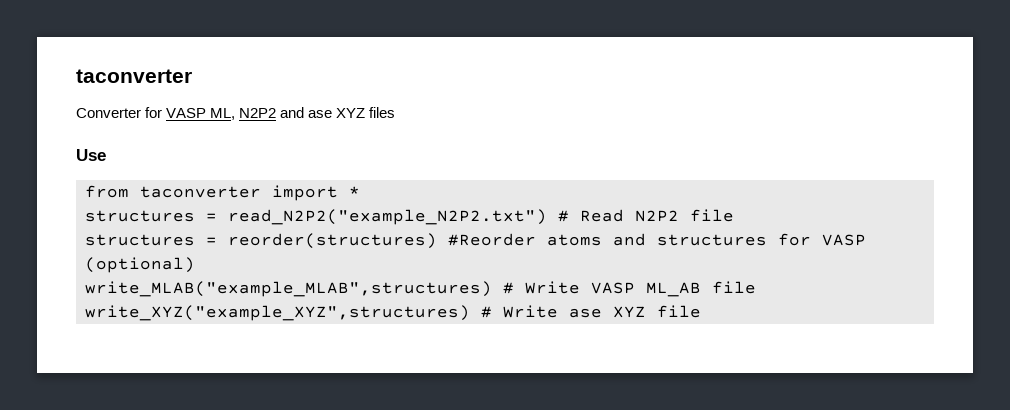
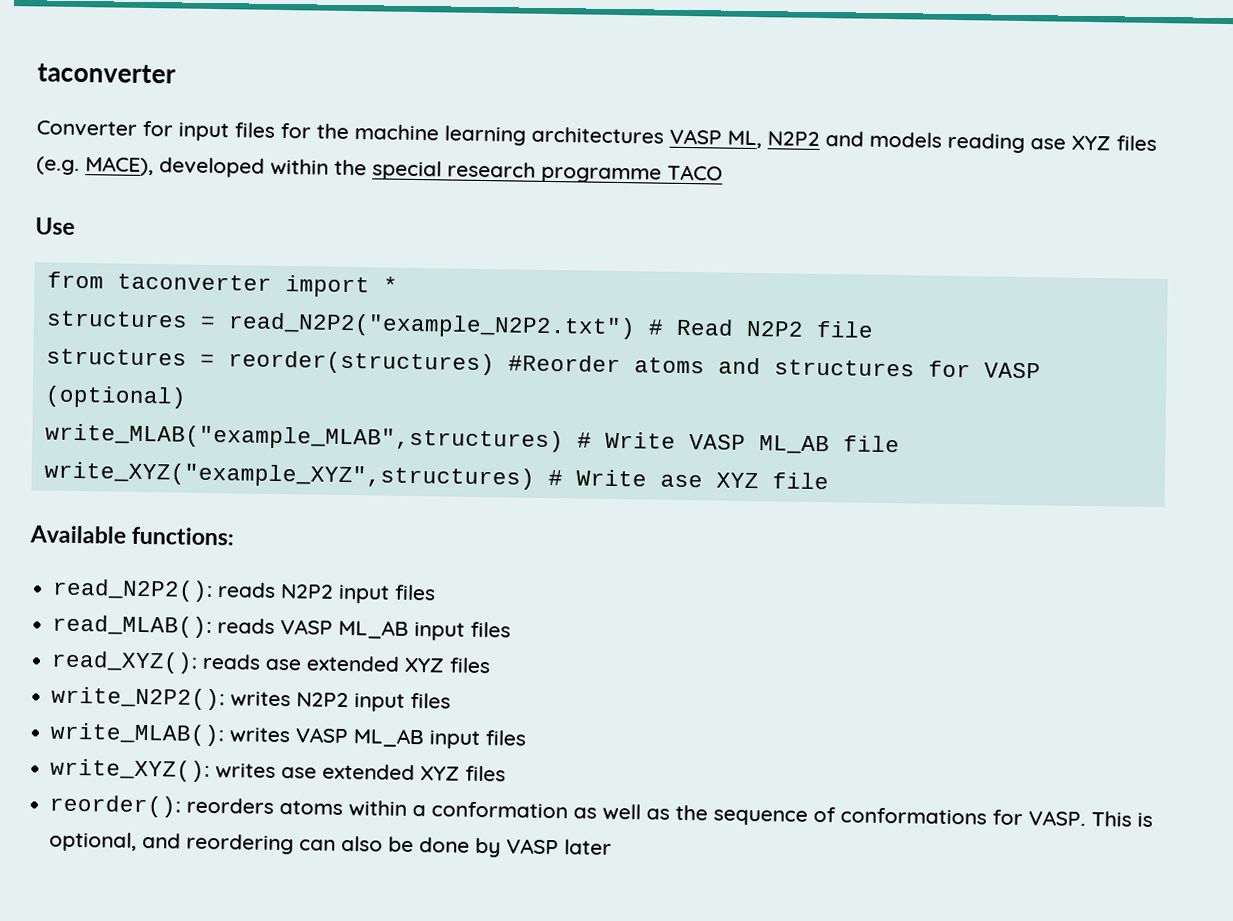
(163, 112) none -> [178,122,664,146] input files for the machine learning architectures
(305, 112) none -> [869,131,1025,154] models reading
(396, 112) none -> [36,156,723,184] (e.g. MACE), developed within the special research programme TACO
(701, 311) none -> [29,525,235,546] [52,578,437,604] [52,614,512,641] [51,650,492,674] [51,686,452,712] [50,722,527,750] [50,758,507,783] [49,794,1154,828] [49,831,613,858] // Available functions: // read_N2P2(): reads N2P2 input files // read_MLAB(): reads VASP ML_AB input files // read_XYZ(): reads ase extended XYZ files // write_N2P2(): writes N2P2 input files // write_MLAB(): writes VASP ML_AB input files // write_XYZ(): writes ase extended XYZ files // reorder(): reorders atoms within a conformation as well as the sequence of conformations for VASP. This is optional, and reordering can also be done by VASP later

